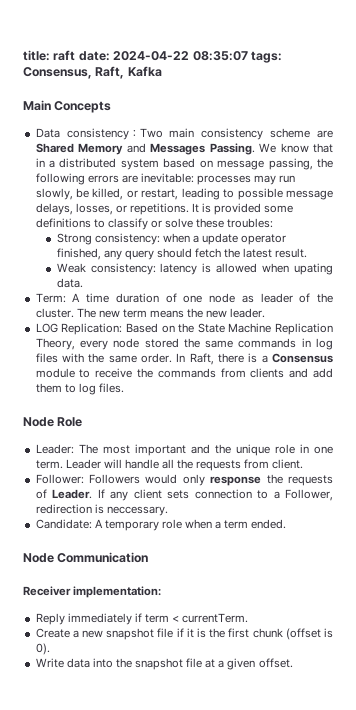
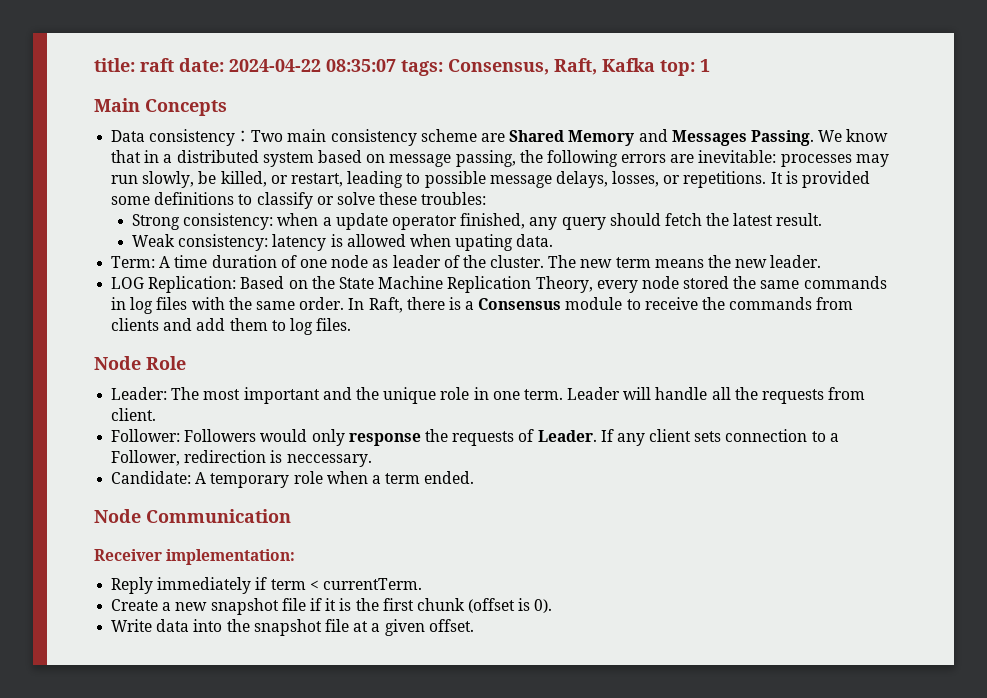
(162, 71) none -> [660,59,710,76] top: 1

